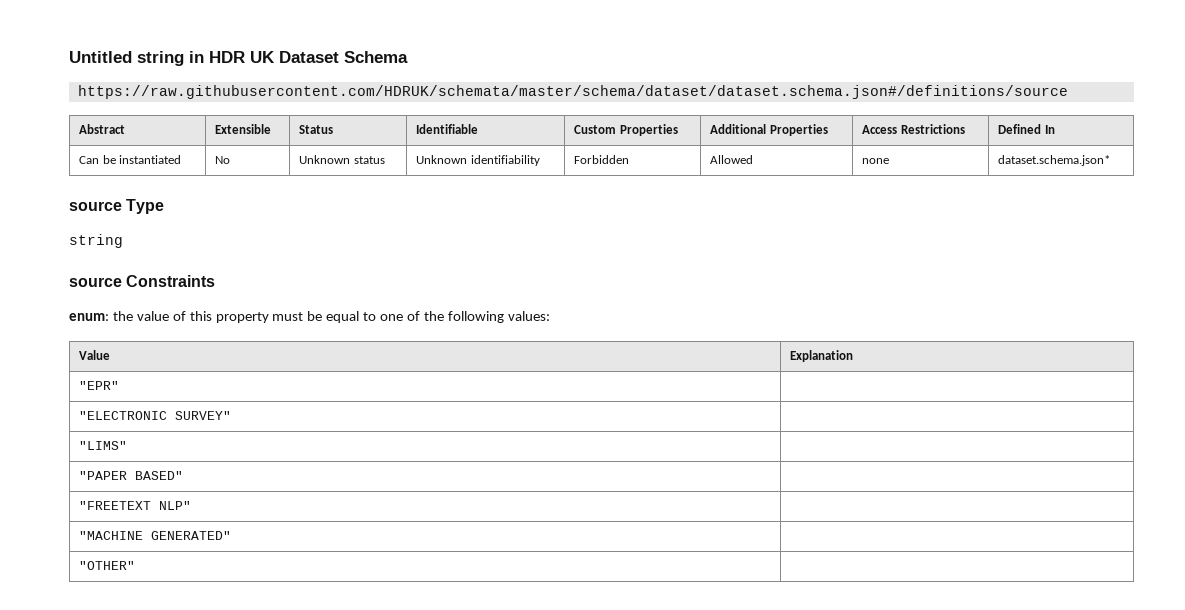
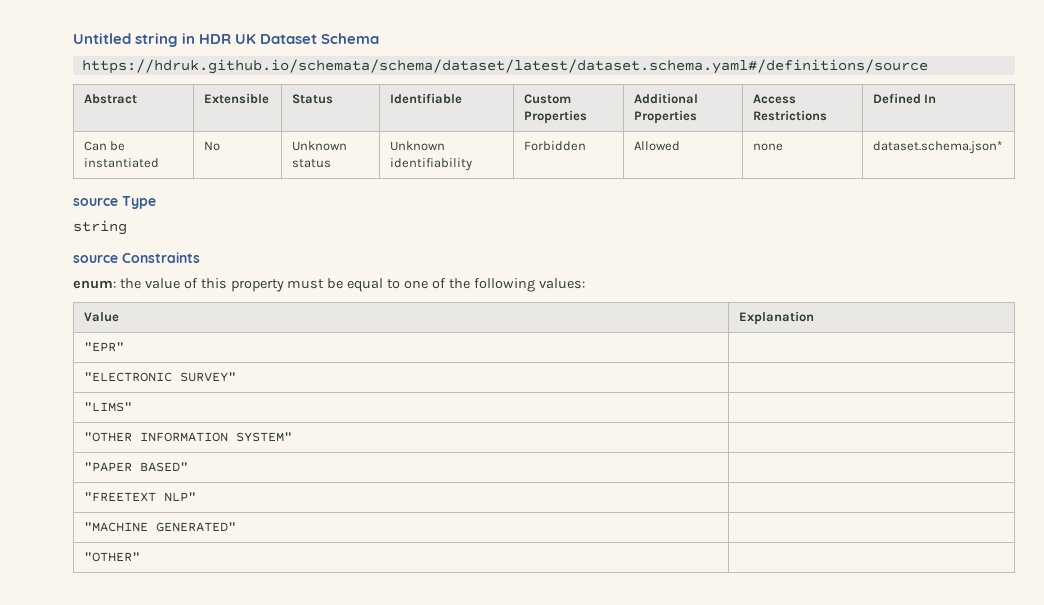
[77,85,1068,99] https://raw.githubusercontent.com/HDRUK/schemata/master/schema/dataset/dataset.schema.json#/definitions/source -> [81,59,928,74] https://hdruk.github.io/schemata/schema/dataset/latest/dataset.schema.yaml#/definitions/source
(128, 445) none -> [83,432,292,442] // "OTHER INFORMATION SYSTEM" |

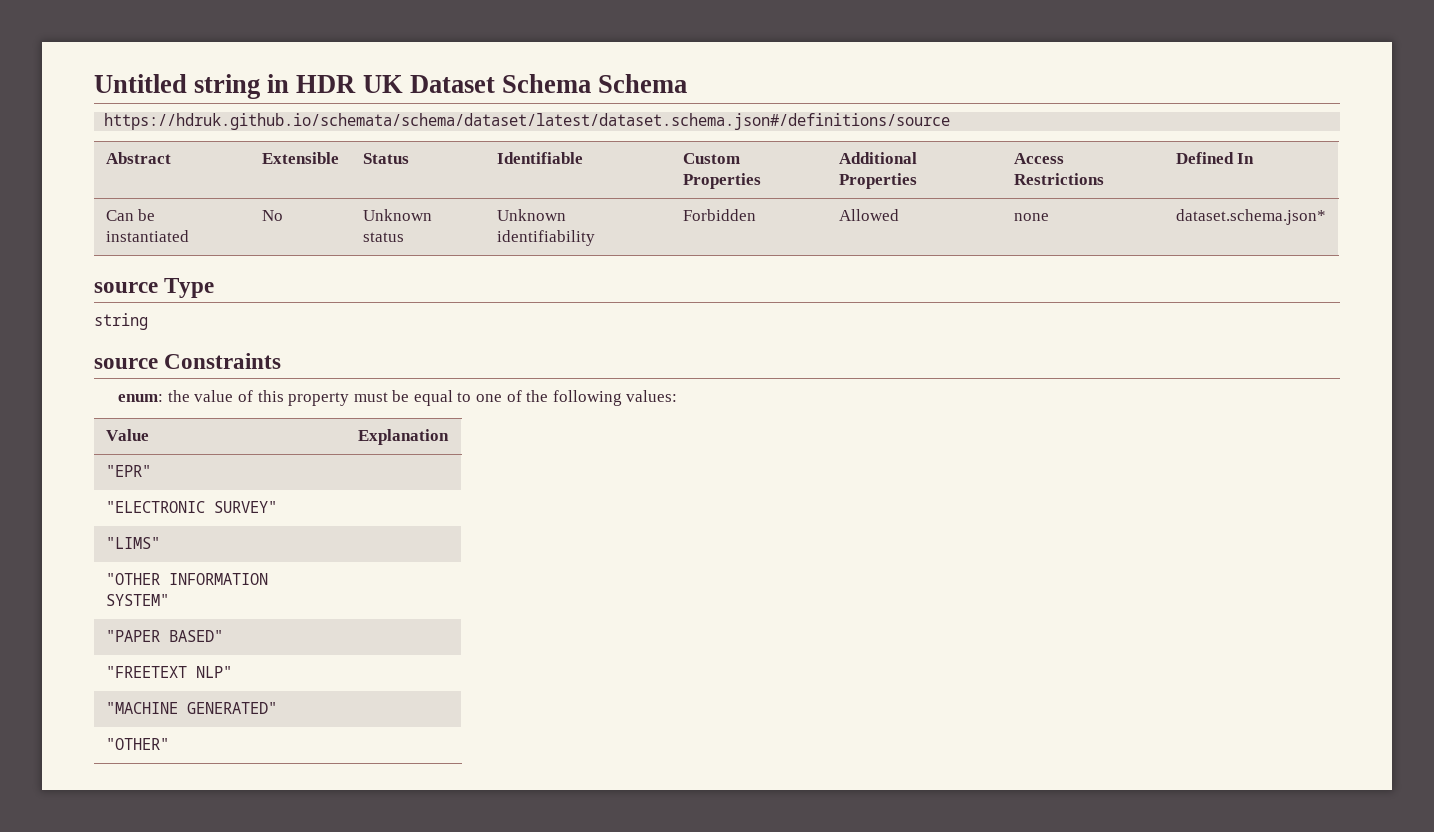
[81,59,928,74] // https://hdruk.github.io/schemata/schema/dataset/latest/dataset.schema.yaml#/definitions/source -> [598,74,688,93] [104,113,951,130] Schema // https://hdruk.github.io/schemata/schema/dataset/latest/dataset.schema.json#/definitions/source

